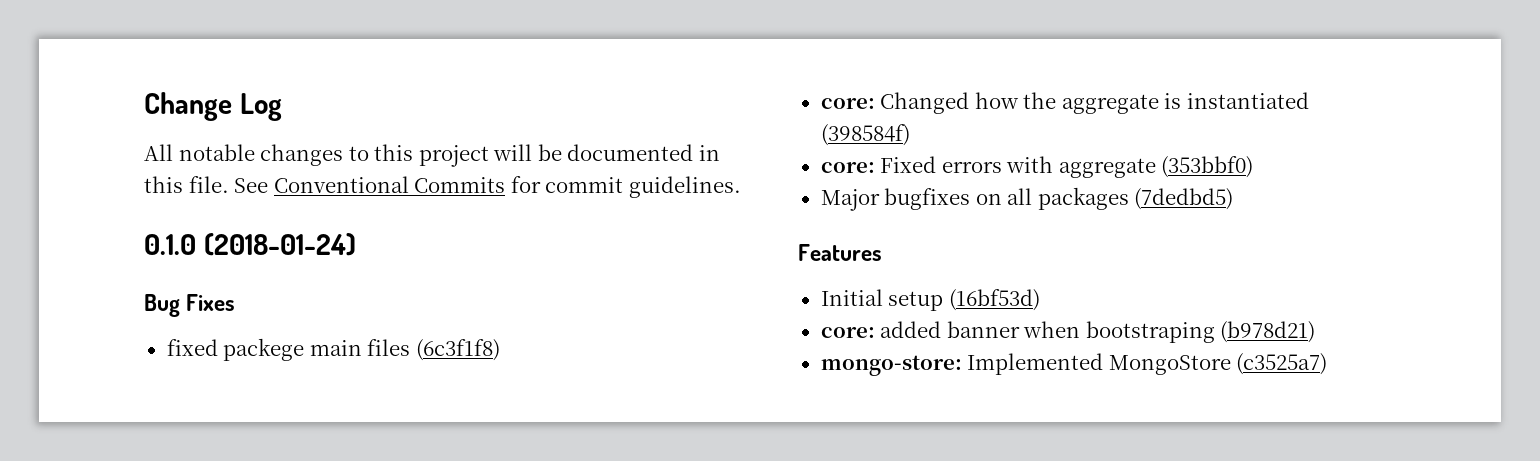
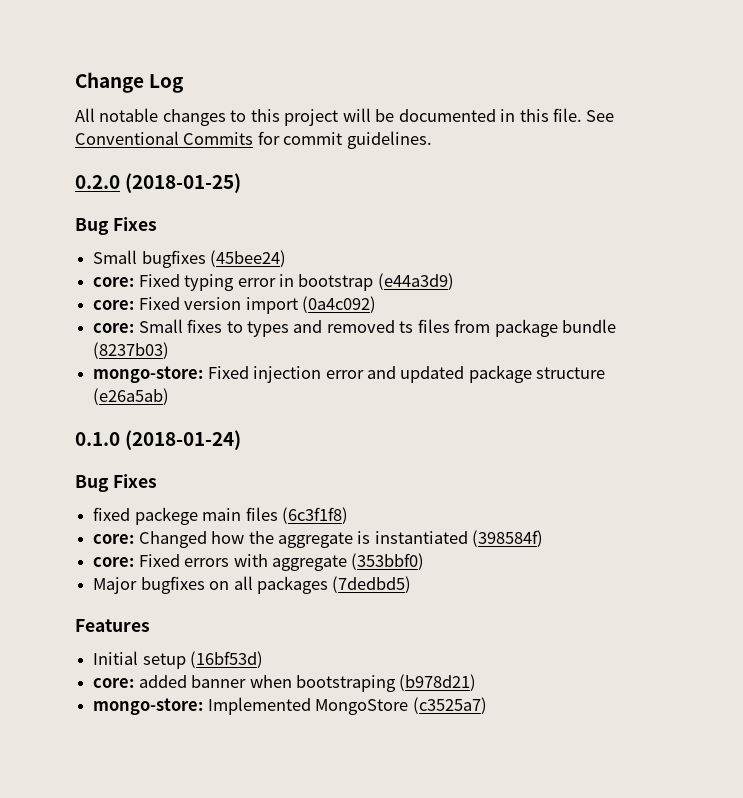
(741, 187) none -> [75,173,242,193] [75,217,157,235] [93,250,287,268] [93,273,454,291] [93,296,376,314] [93,319,617,337] [93,342,170,359] [93,365,606,383] [93,388,170,405] // 0.2.0 (2018-01-25) // Bug Fixes // Small bugfixes (45bee24) // core: Fixed typing error in bootstrap (e44a3d9) // core: Fixed version import (0a4c092) // core: Small fixes to types and removed ts files from package bundle (8237b03) // mongo-store: Fixed injection error and updated package structure (e26a5ab)

